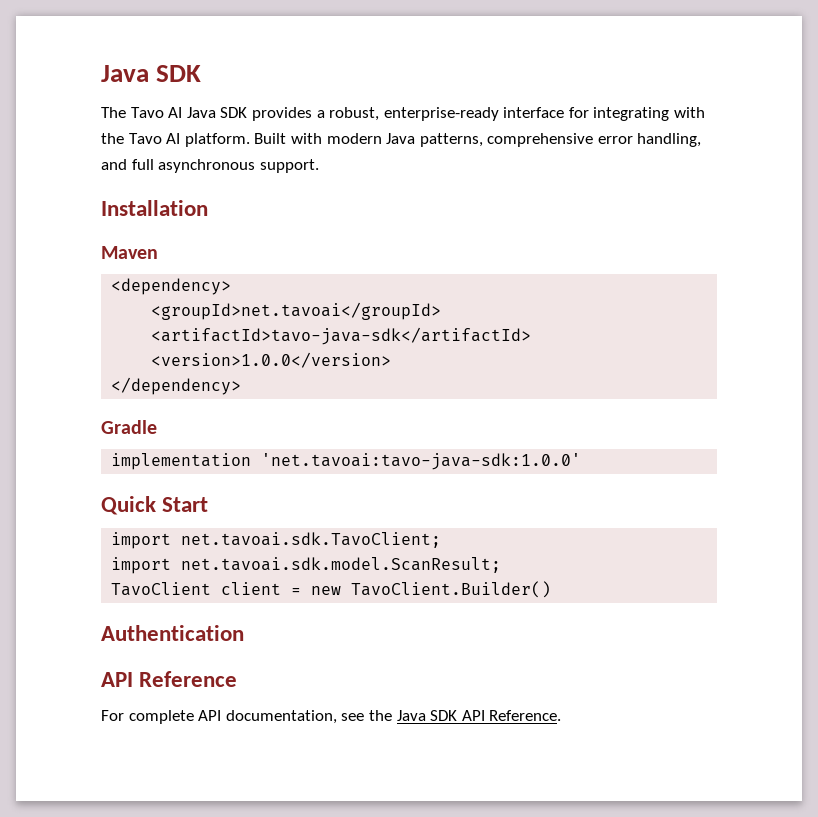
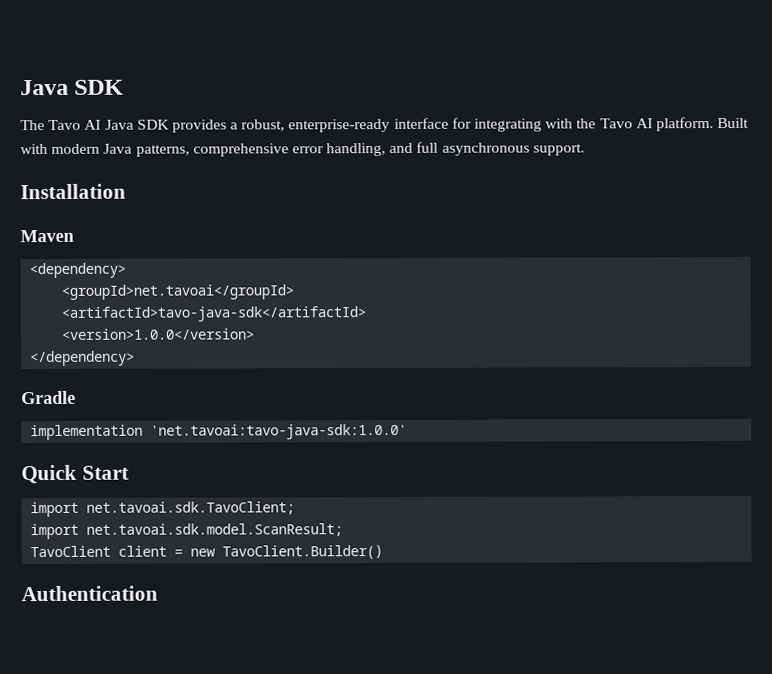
[101,671,238,687] [101,710,562,724] // API Reference // For complete API documentation, see the Java SDK API Reference. -> (158, 593) none

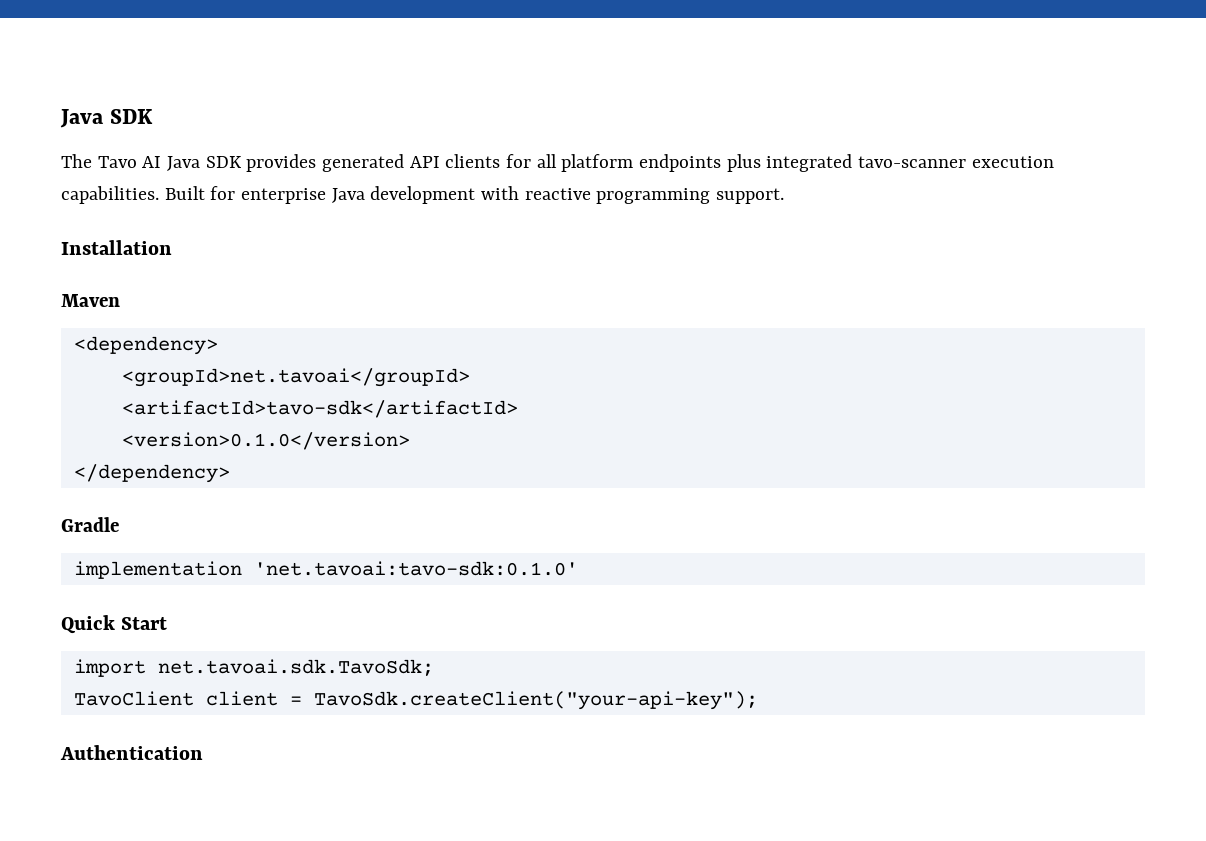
[230,117,750,133] [20,141,530,157] a robust, enterprise-ready interface for integrating with the Tavo AI platform. Built with modern Java patterns, comprehensive error handling, and full asynchronous -> [322,154,1054,172] [61,186,711,204] generated API clients for all platform endpoints plus integrated tavo-scanner execution capabilities. Built for enterprise Java development with reactive programming
[61,306,367,322] [61,328,256,340] <artifactId>tavo-java-sdk</artifactId> // <version>1.0.0</version> -> [121,400,518,418] [121,432,410,450] <artifactId>tavo-sdk</artifactId> // <version>0.1.0</version>
[150,423,408,440] 'net.tavoai:tavo-java-sdk:1.0.0' -> [253,561,578,576] 'net.tavoai:tavo-sdk:0.1.0'
[86,501,296,515] [30,523,344,540] net.tavoai.sdk.TavoClient; // import net.tavoai.sdk.model.ScanResult; -> [157,659,434,676] net.tavoai.sdk.TavoSdk;
[190,545,384,560] new TavoClient.Builder() -> [313,691,758,710] TavoSdk.createClient("your-api-key");

